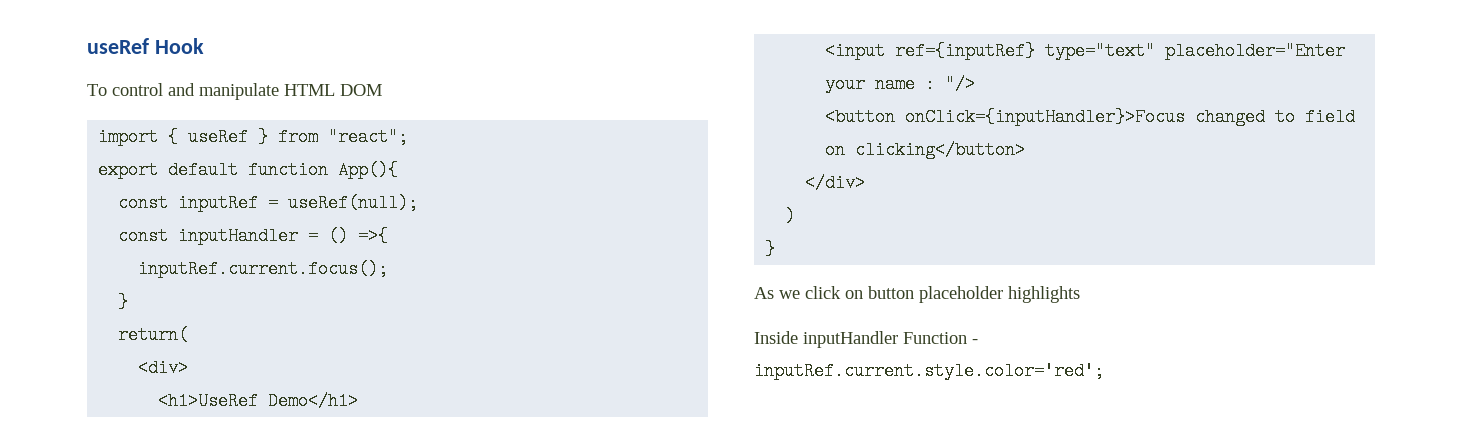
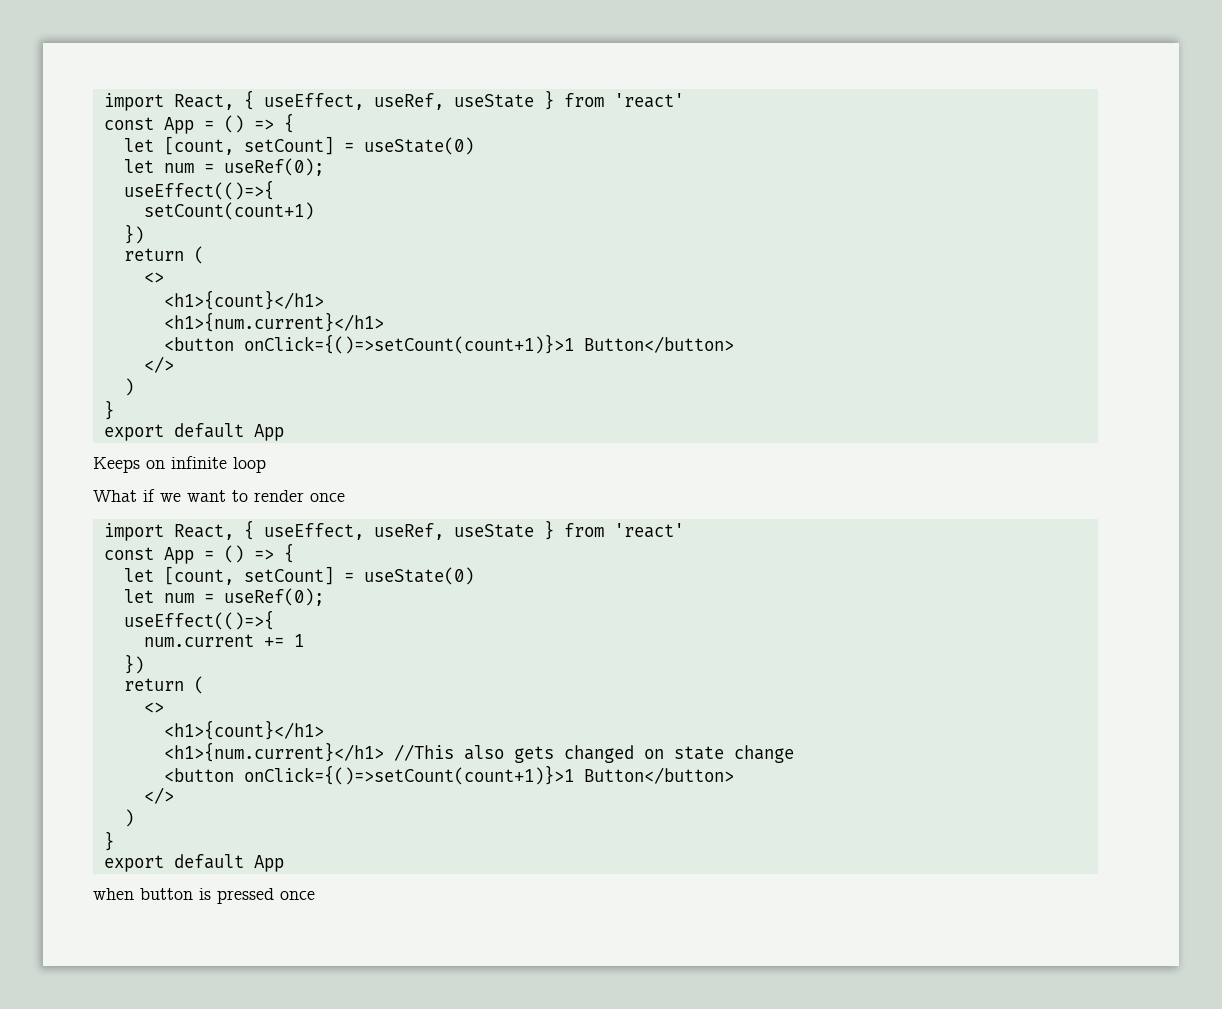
[87,38,204,54] [87,83,382,100] [98,128,409,146] [98,161,399,179] [118,194,419,212] [118,227,389,245] [138,260,389,278] [118,293,129,311] [118,326,189,344] [138,359,189,377] [158,392,359,410] [825,42,1346,60] [825,75,976,93] [825,108,1356,126] [825,141,1026,159] [805,174,866,192] [785,207,796,225] [765,240,776,258] [754,286,1080,303] [754,331,978,348] [754,362,1104,380] useRef Hook // To control and manipulate HTML DOM // import { useRef } from "react"; // export default function App(){ // const inputRef = useRef(null); // const inputHandler = () =>{ // inputRef.current.focus(); // } // return( // <div> // <h1>UseRef Demo</h1> // <input ref={inputRef} type="text" placeholder="Enter your name : "/> // <button onClick={inputHandler}>Focus changed to field on clicking</button> // </div> // ) // } // As we click on button placeholder highlights // Inside inputHandler Function - // inputRef.current.style.color='red'; -> [103,90,684,111] [103,113,294,134] [123,136,474,155] [123,158,324,176] [123,180,274,200] [143,202,314,220] [123,224,144,244] [123,246,204,264] [143,272,164,283] [163,290,324,310] [163,312,384,332] [163,334,734,354] [143,356,174,373] [123,378,134,396] [103,400,114,420] [103,423,284,441] [93,456,266,473] [93,489,345,502] [103,520,684,541] [103,543,294,564] [123,566,474,585] [123,588,324,606] [123,610,274,630] [143,634,304,647] [123,654,144,674] [123,676,204,694] [143,702,164,713] [163,720,324,740] [163,742,794,763] [163,765,734,785] [143,787,174,804] [123,809,134,827] [103,831,114,851] [103,854,284,872] [93,888,315,904] import React, { useEffect, useRef, useState } from 'react' // const App = () => { // let [count, setCount] = useState(0) // let num = useRef(0); // useEffect(()=>{ // setCount(count+1) // }) // return ( // <> // <h1>{count}</h1> // <h1>{num.current}</h1> // <button onClick={()=>setCount(count+1)}>1 Button</button> // </> // ) // } // export default App // Keeps on infinite loop // What if we want to render once // import React, { useEffect, useRef, useState } from 'react' // const App = () => { // let [count, setCount] = useState(0) // let num = useRef(0); // useEffect(()=>{ // num.current += 1 // }) // return ( // <> // <h1>{count}</h1> // <h1>{num.current}</h1> //This also gets changed on state change // <button onClick={()=>setCount(count+1)}>1 Button</button> // </> // ) // } // export default App // when button is pressed once

